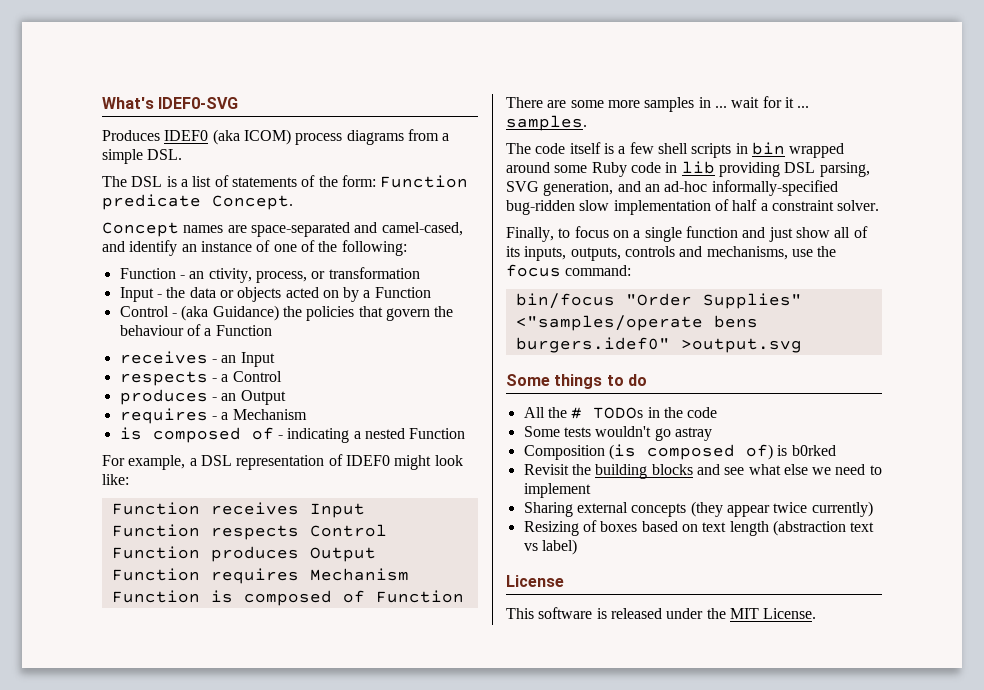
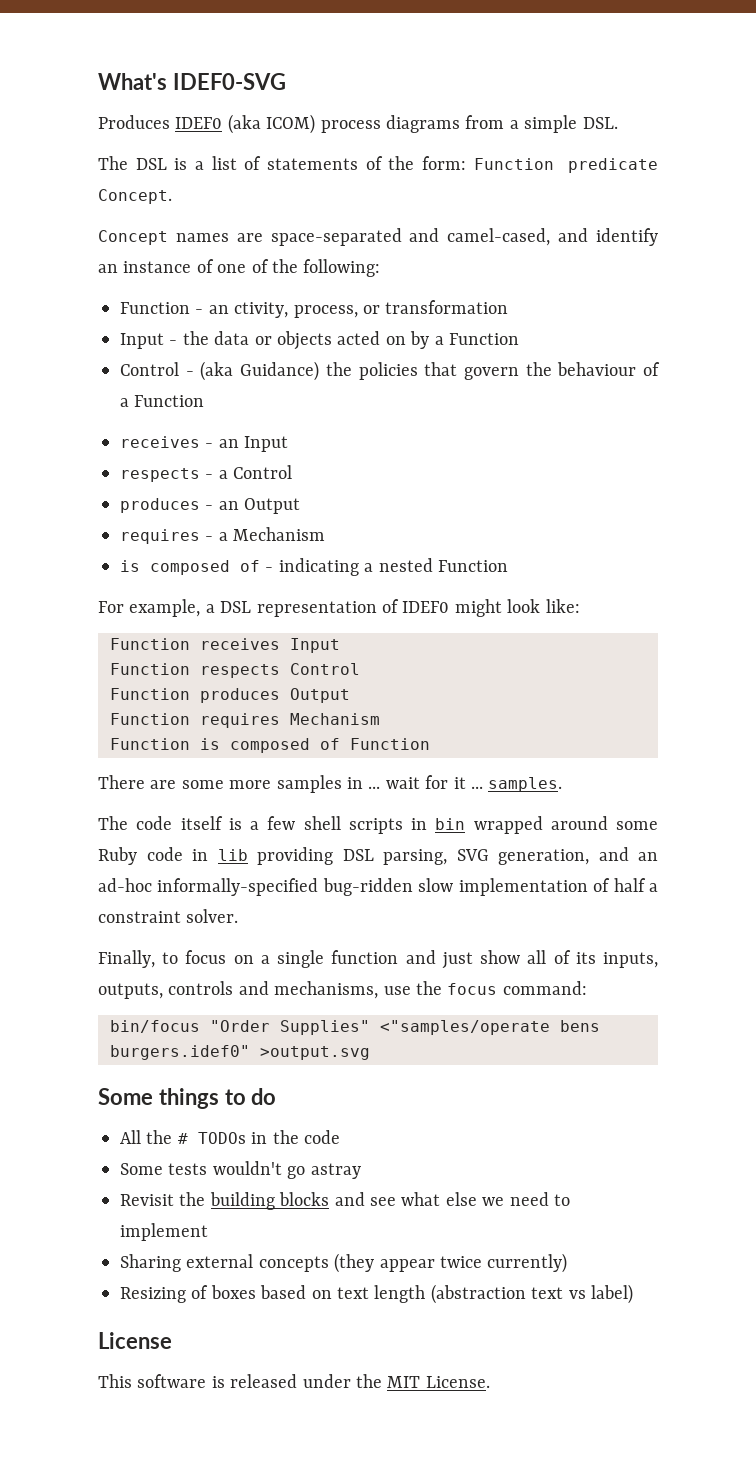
[523,444,836,460] // Composition (is composed of) is b0rked -> (361, 1171) none

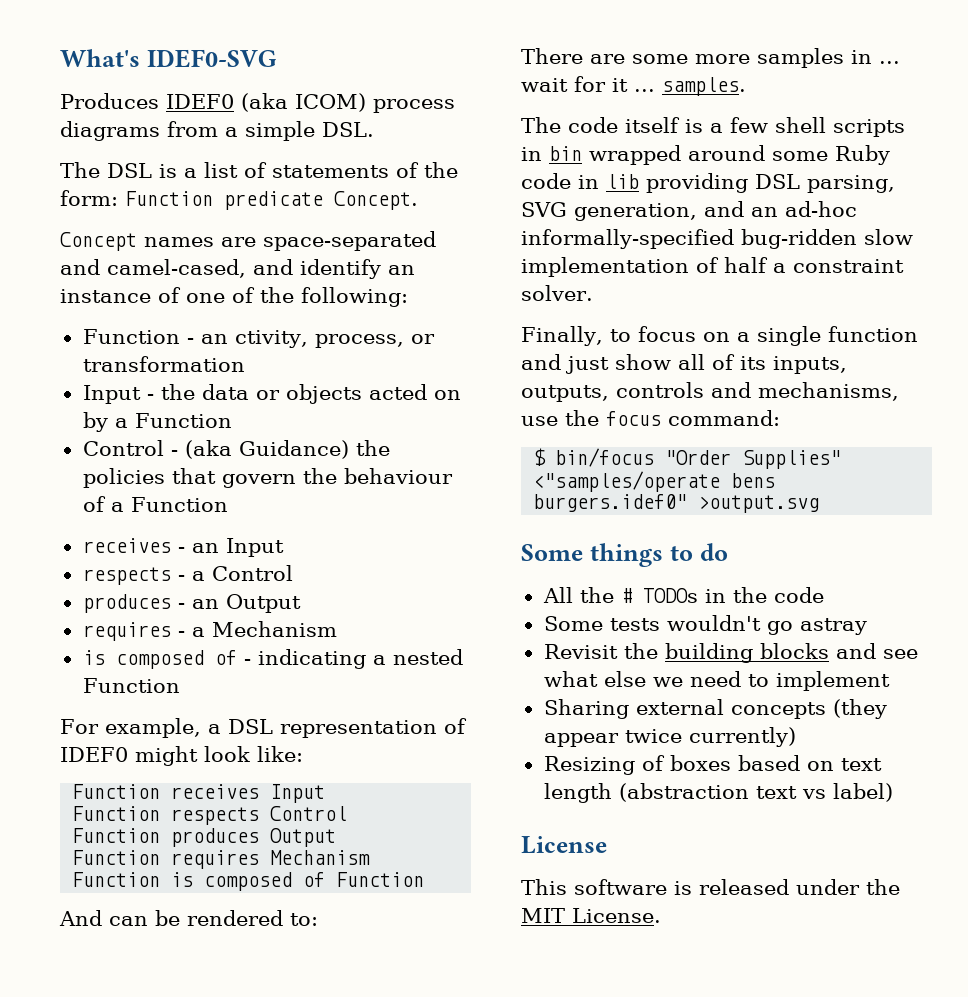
(430, 744) none -> [59,910,318,926] // And can be rendered to:
(587, 988) none -> [533,448,547,466] $

